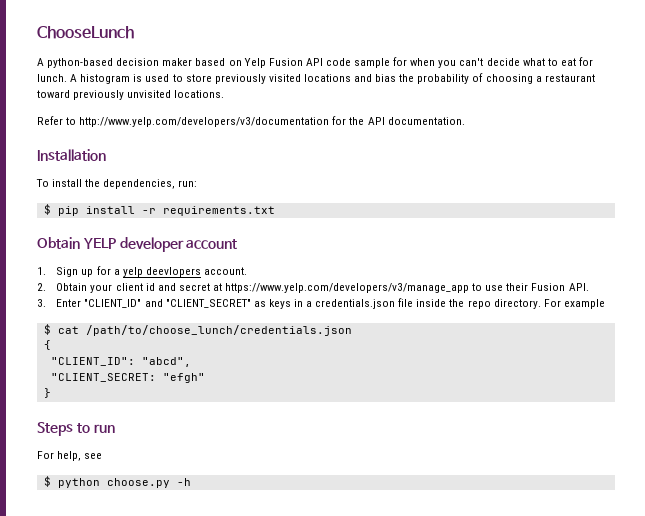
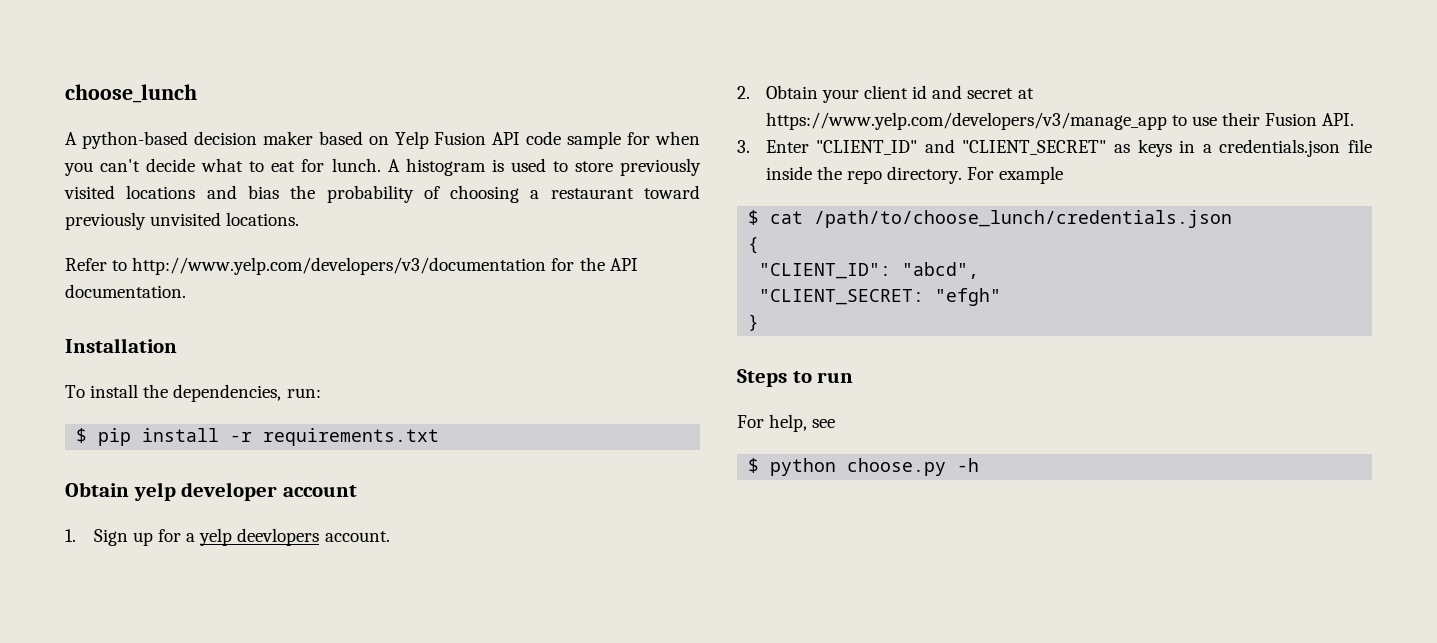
[37,26,134,39] ChooseLunch -> [65,84,197,103] choose_lunch
[82,238,116,249] YELP -> [133,482,176,501] yelp

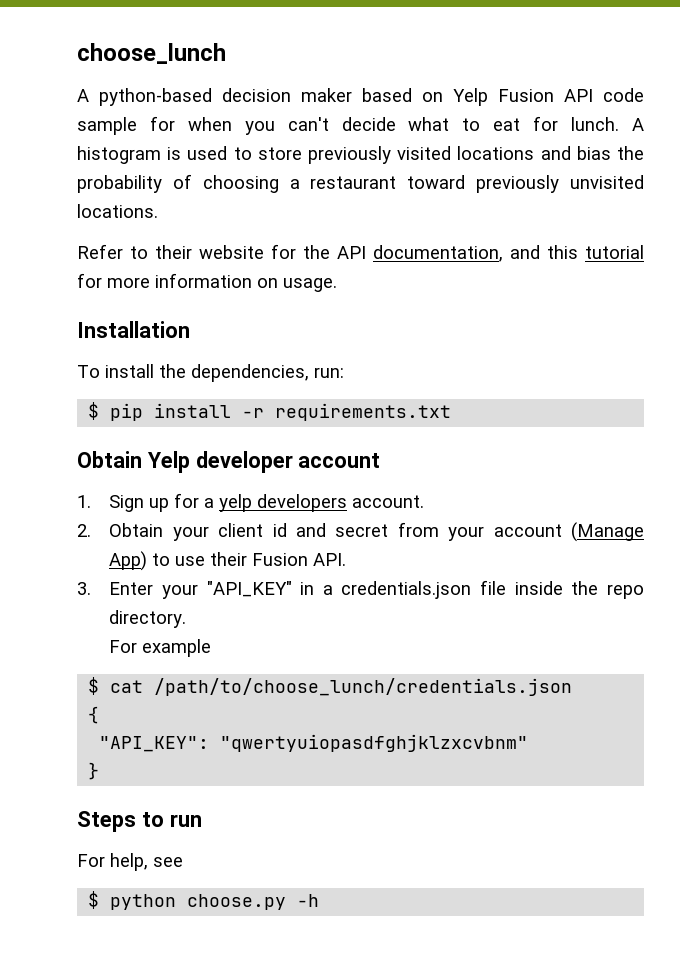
[132,257,547,275] http://www.yelp.com/developers/v3/documentation -> [155,245,264,259] their website
[65,284,186,298] documentation. -> [373,245,644,262] [77,273,337,292] documentation, and this tutorial for more information on usage.
[133,482,176,501] yelp -> [146,451,190,473] Yelp
[237,528,320,546] deevlopers -> [257,494,348,512] developers
[1017,88,1034,99] [765,112,1167,130] at https://www.yelp.com/developers/v3/manage_app -> [397,522,645,542] [109,551,148,571] from your account (Manage App)
[816,139,1172,157] "CLIENT_ID" and "CLIENT_SECRET" as keys -> [161,581,292,599] your "API_KEY"
(963, 175) none -> (187, 619) //
[759,262,980,279] [759,288,1002,306] "CLIENT_ID": "abcd", // "CLIENT_SECRET: "efgh" -> [99,734,529,752] "API_KEY": "qwertyuiopasdfghjklzxcvbnm"

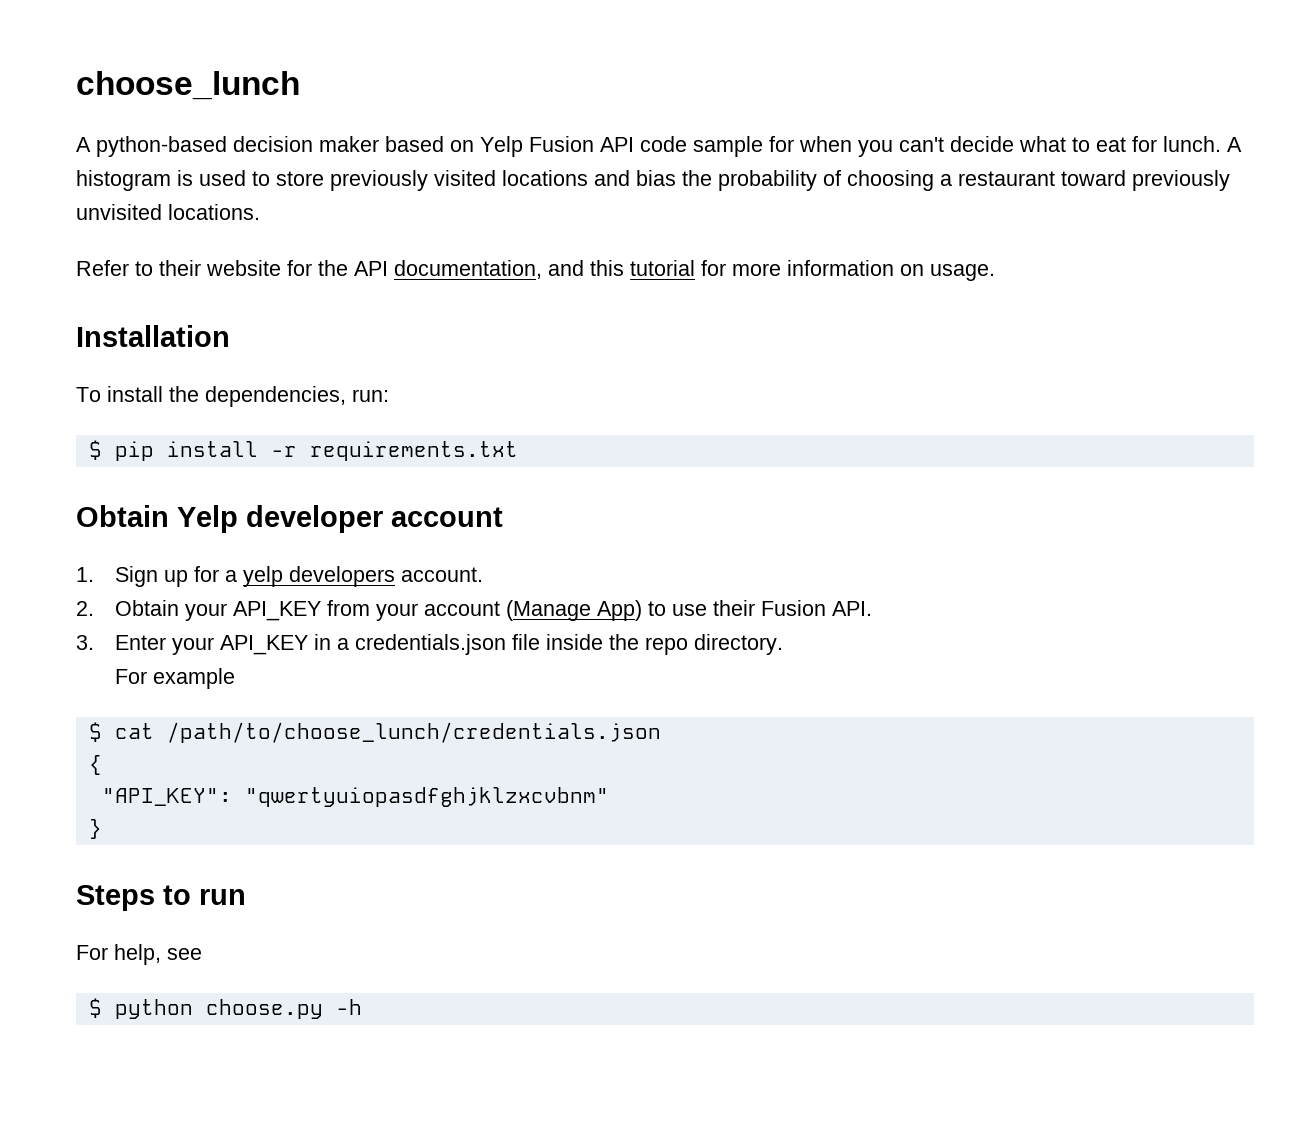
[218,523,389,537] client id and secret -> [232,601,321,621] API_KEY
[206,581,292,597] "API_KEY" -> [219,635,308,655] API_KEY

